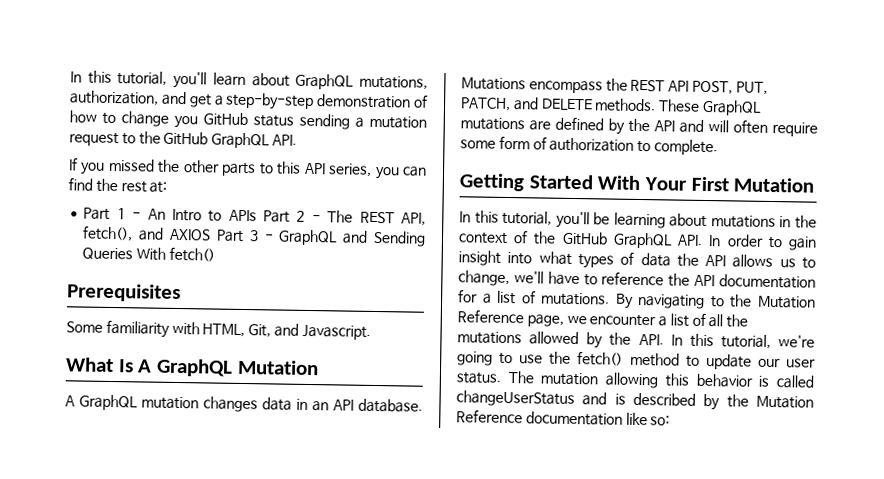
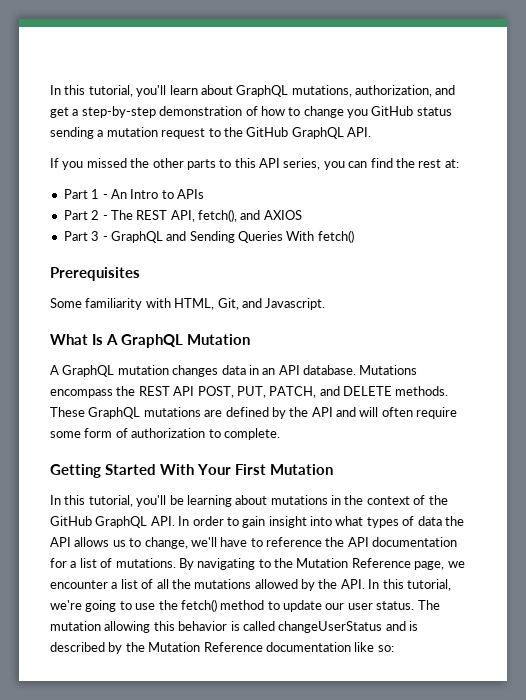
(257, 215) none -> (204, 194) //
(212, 234) none -> (302, 215) //

